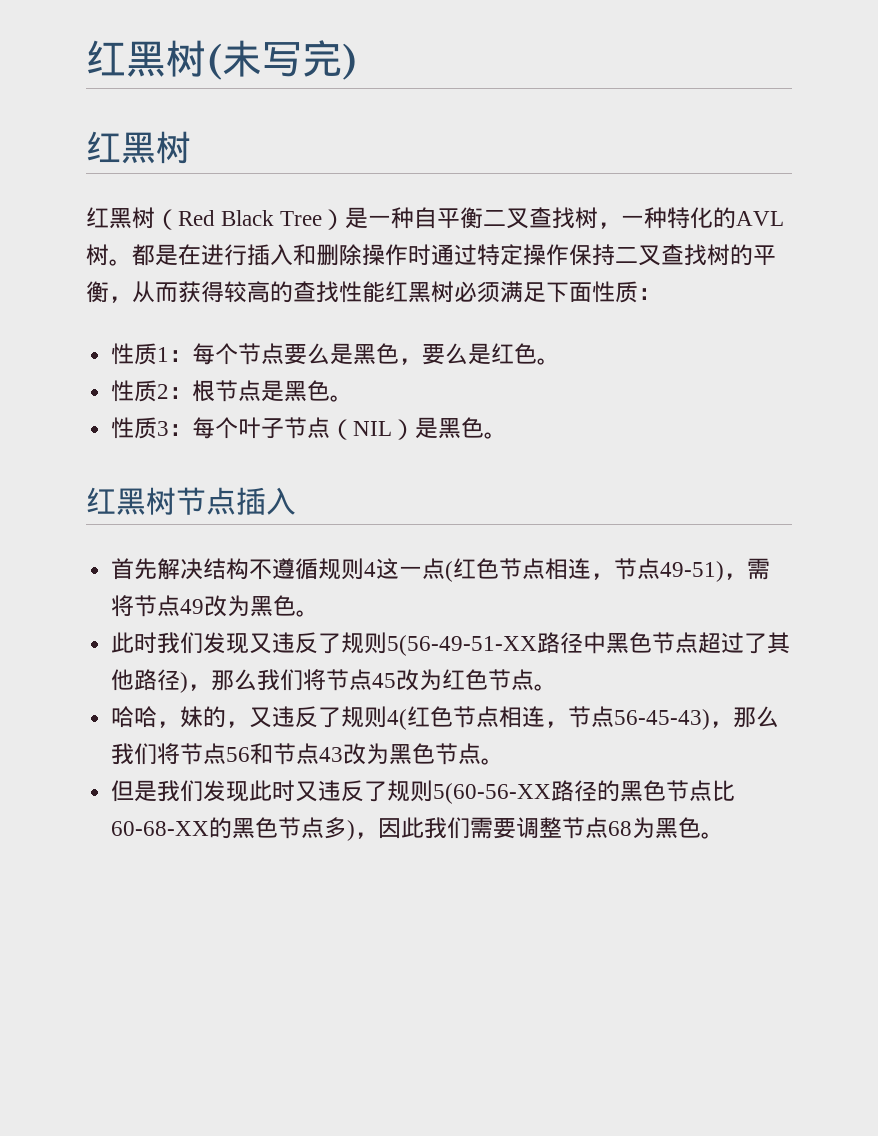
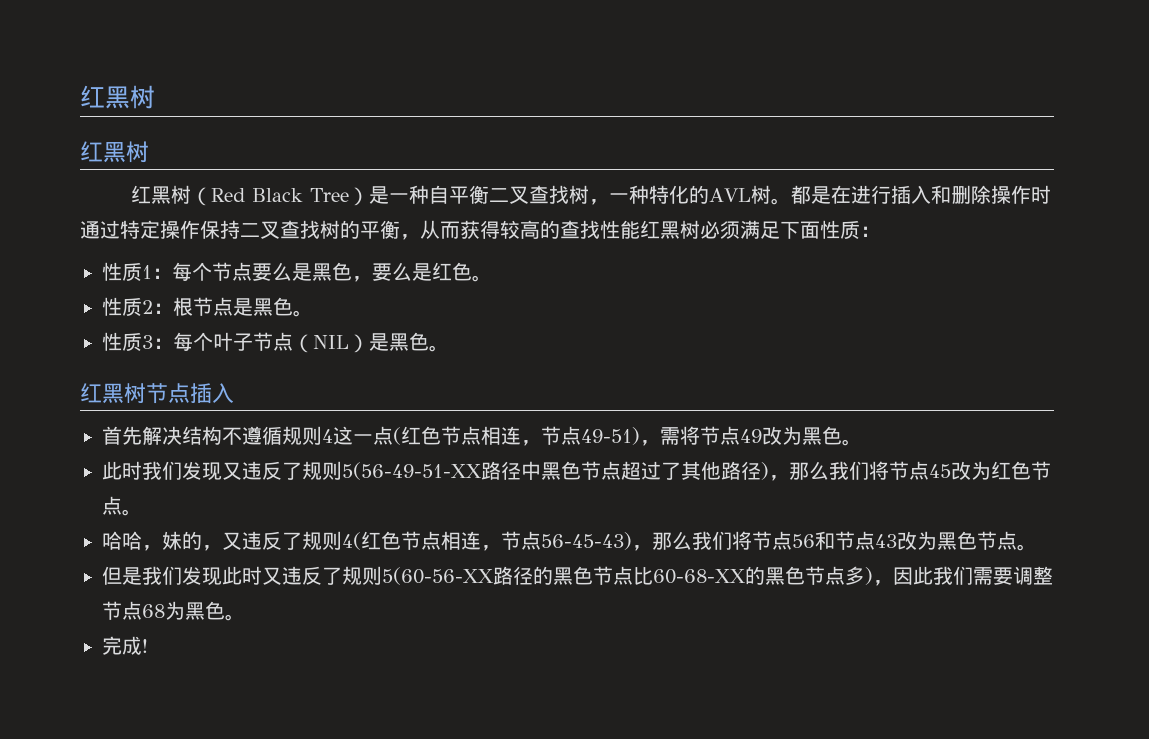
[86,40,358,80] 红黑树(未写完) -> [80,85,155,109] 红黑树
(725, 835) none -> [102,636,148,655] // 完成!

